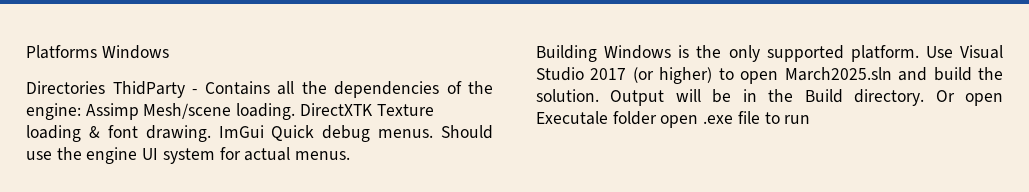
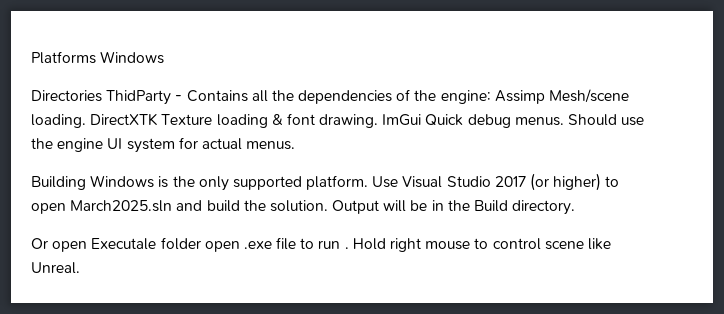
(925, 97) none -> (576, 207) //
(811, 119) none -> [344,238,611,252] [31,262,80,274] . Hold right mouse to control scene like Unreal.

